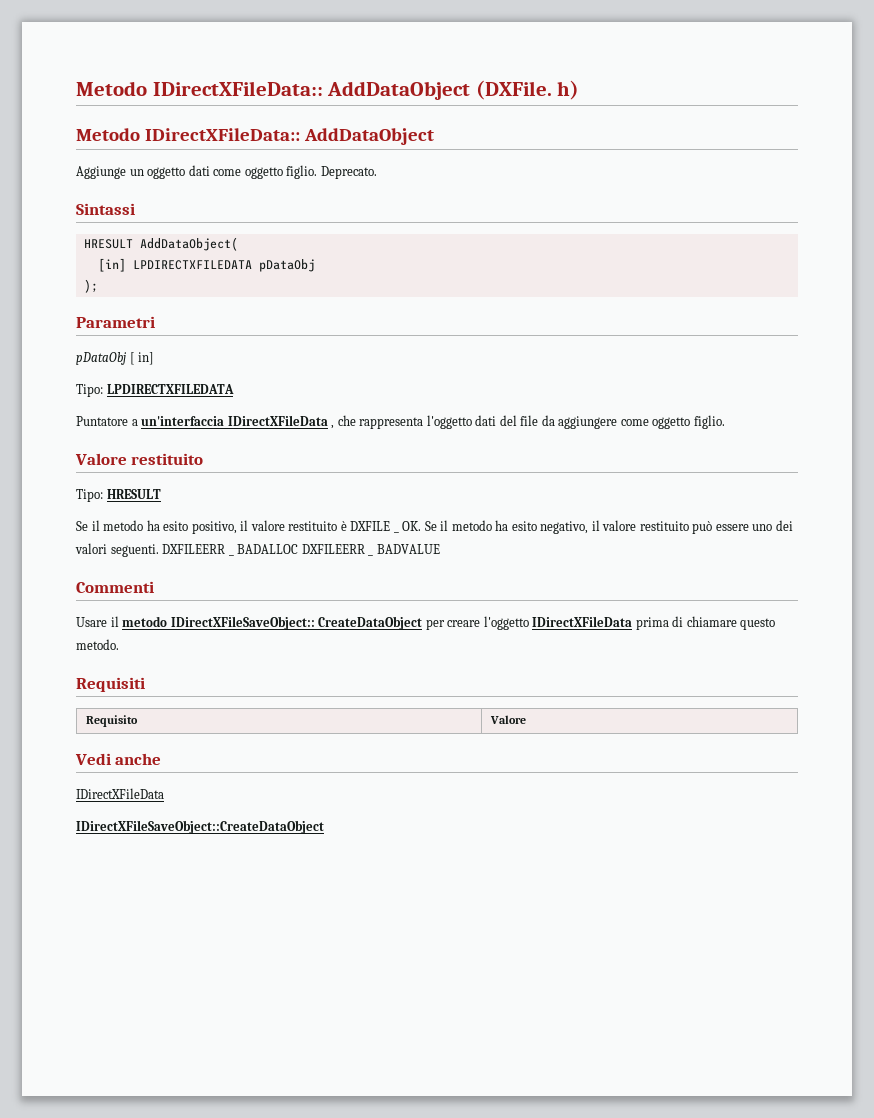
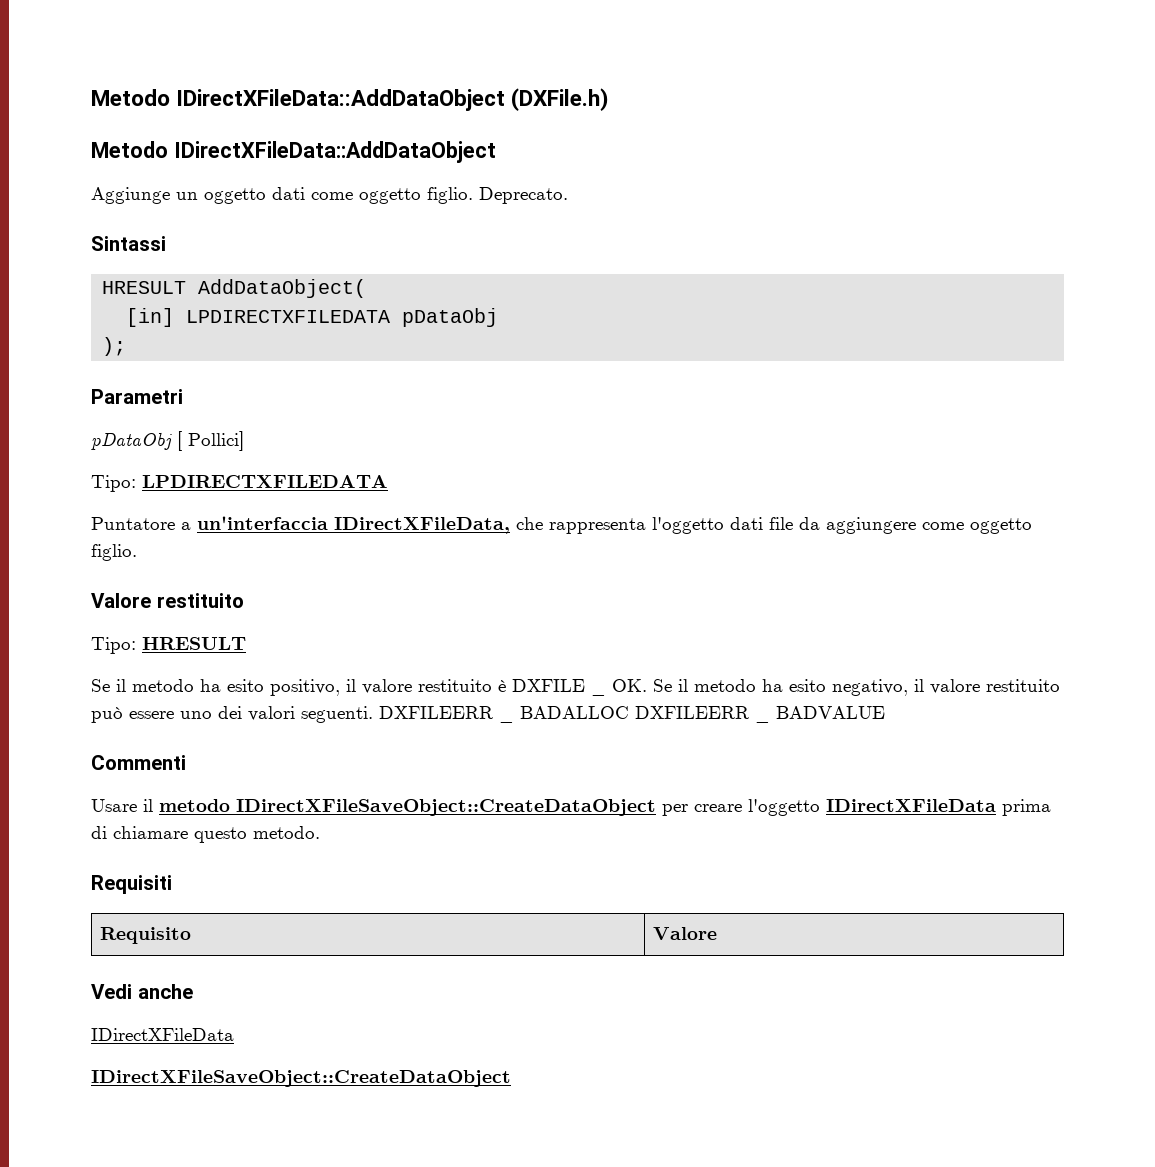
[76,80,580,100] [76,128,434,145] Metodo IDirectXFileData:: AddDataObject (DXFile. h) // Metodo IDirectXFileData:: AddDataObject -> [91,88,609,111] [91,141,496,163] Metodo IDirectXFileData::AddDataObject (DXFile.h) // Metodo IDirectXFileData::AddDataObject
[138,352,155,365] in] -> [188,431,244,451] Pollici]
[227,415,335,429] IDirectXFileData , -> [334,517,510,534] IDirectXFileData,
[499,415,517,426] del -> (763, 523) none
[170,616,423,630] IDirectXFileSaveObject:: CreateDataObject -> [236,799,656,816] IDirectXFileSaveObject::CreateDataObject

